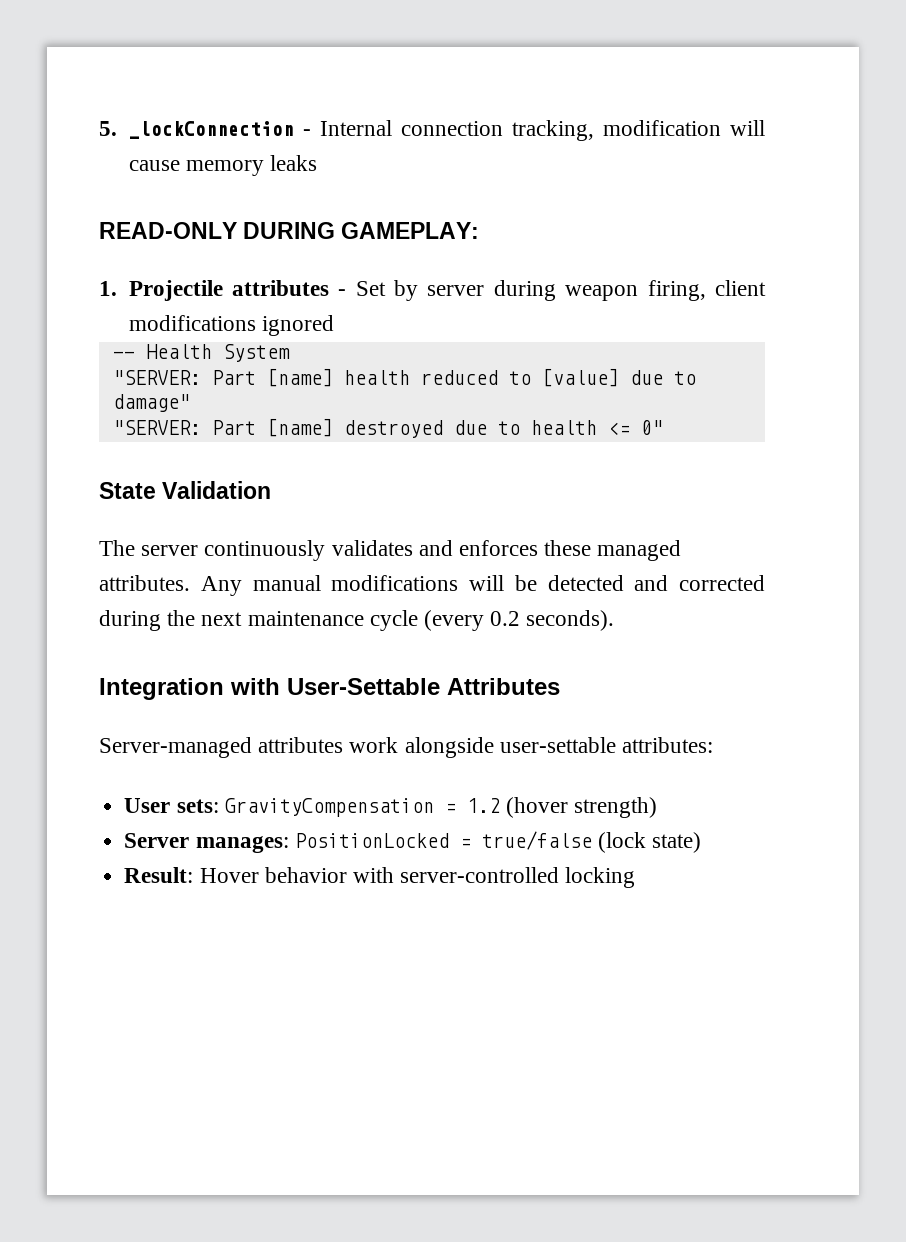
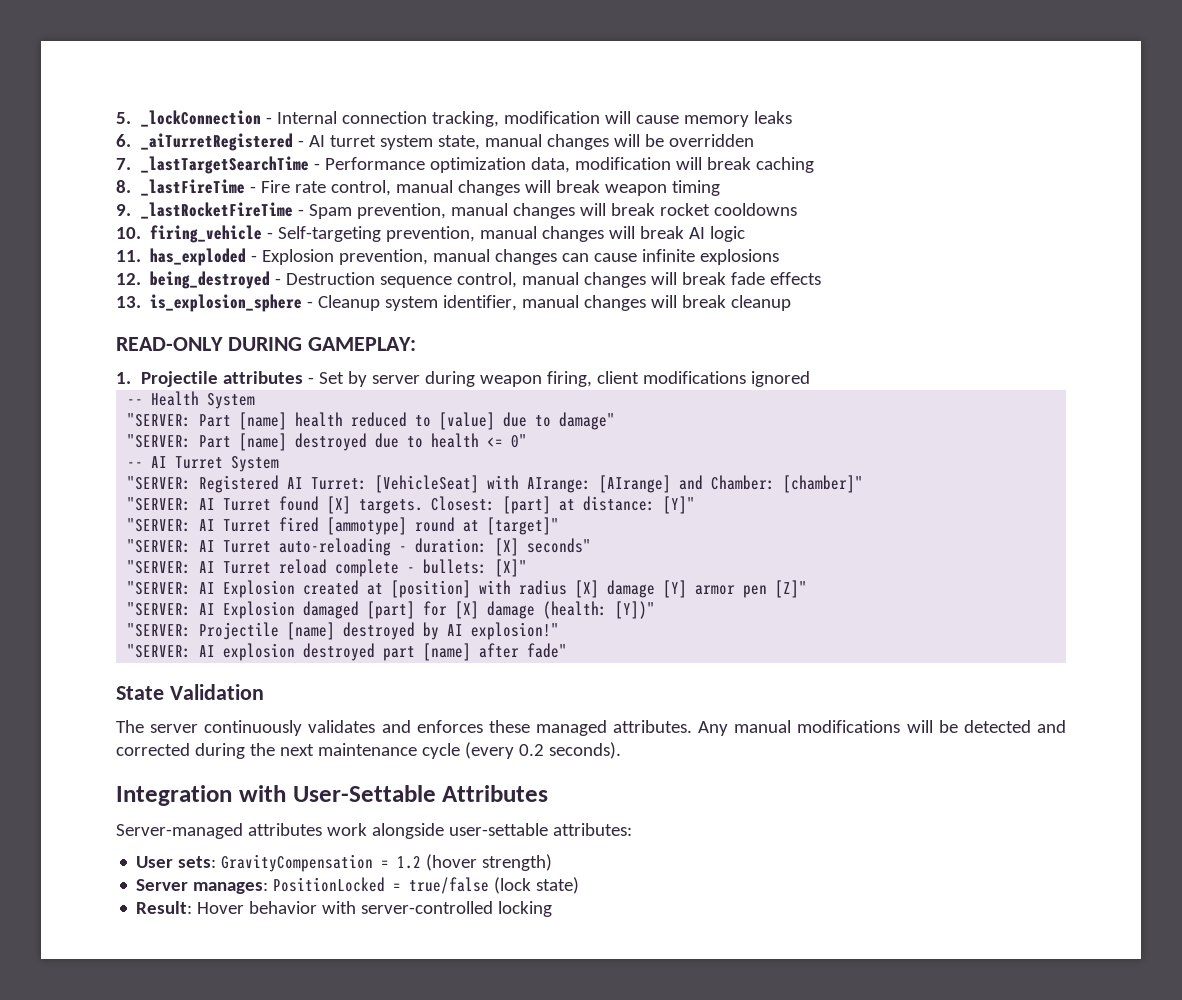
(317, 163) none -> [116,133,755,151] [116,156,815,174] [116,179,721,196] [116,202,798,219] [116,225,746,243] [116,248,780,266] [116,271,822,289] [116,294,792,312] // 6. _aiTurretRegistered - AI turret system state, manual changes will be overridden // 7. _lastTargetSearchTime - Performance optimization data, modification will break caching // 8. _lastFireTime - Fire rate control, manual changes will break weapon timing // 9. _lastRocketFireTime - Spam prevention, manual changes will break rocket cooldowns // 10. firing_vehicle - Self-targeting prevention, manual changes will break AI logic // 11. has_exploded - Explosion prevention, manual changes can cause infinite explosions // 12. being_destroyed - Destruction sequence control, manual changes will break fade effects // 13. is_explosion_sphere - Cleanup system identifier, manual changes will break cleanup
(663, 427) none -> [127,456,280,472] [127,475,864,493] [127,496,696,514] [127,517,560,535] [127,538,592,556] [127,559,528,577] [127,580,808,598] [127,601,656,619] [127,622,560,640] [127,643,568,661] // -- AI Turret System // "SERVER: Registered AI Turret: [VehicleSeat] with AIrange: [AIrange] and Chamber: [chamber]" // "SERVER: AI Turret found [X] targets. Closest: [part] at distance: [Y]" // "SERVER: AI Turret fired [ammotype] round at [target]" // "SERVER: AI Turret auto-reloading - duration: [X] seconds" // "SERVER: AI Turret reload complete - bullets: [X]" // "SERVER: AI Explosion created at [position] with radius [X] damage [Y] armor pen [Z]" // "SERVER: AI Explosion damaged [part] for [X] damage (health: [Y])" // "SERVER: Projectile [name] destroyed by AI explosion!" // "SERVER: AI explosion destroyed part [name] after fade"

